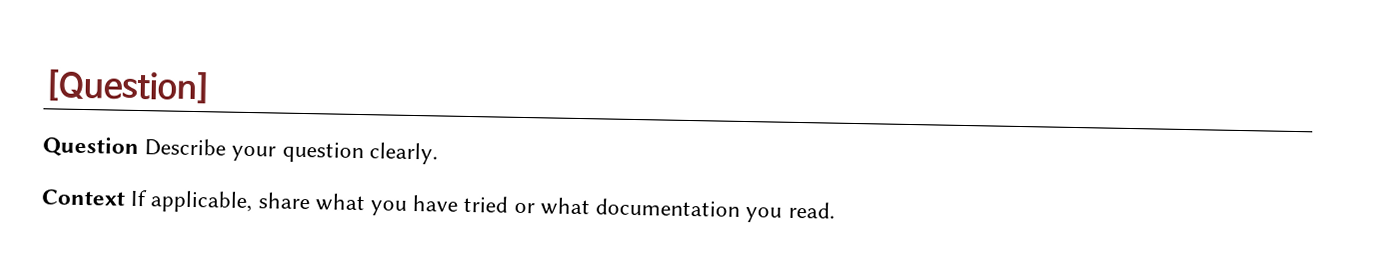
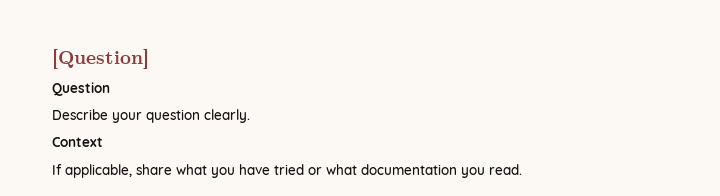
(139, 147) none -> (110, 89) //
(125, 197) none -> (103, 142) //

